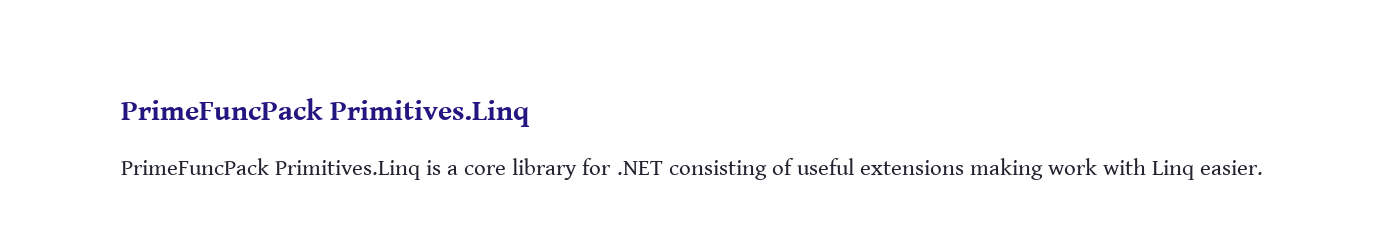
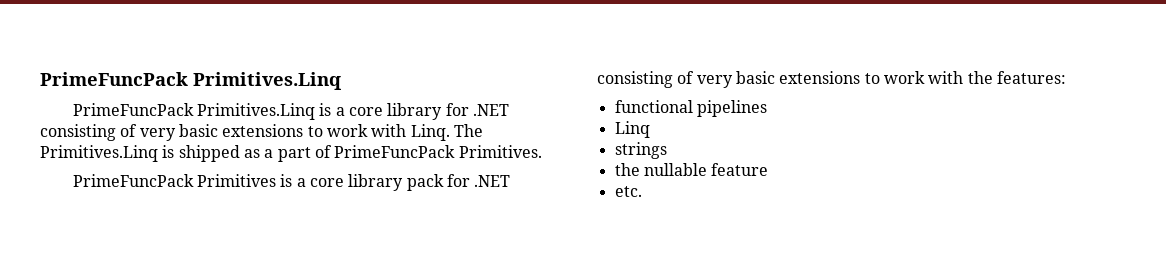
[796,158,1264,180] useful extensions making work with Linq easier. -> [139,124,483,141] [40,145,542,162] [72,174,511,191] [597,71,1066,88] [614,100,767,117] [614,121,650,138] [614,142,667,159] [614,163,769,176] [614,186,642,197] very basic extensions to work with Linq. The Primitives.Linq is shipped as a part of PrimeFuncPack Primitives. // PrimeFuncPack Primitives is a core library pack for .NET consisting of very basic extensions to work with the features: // functional pipelines // Linq // strings // the nullable feature // etc.

